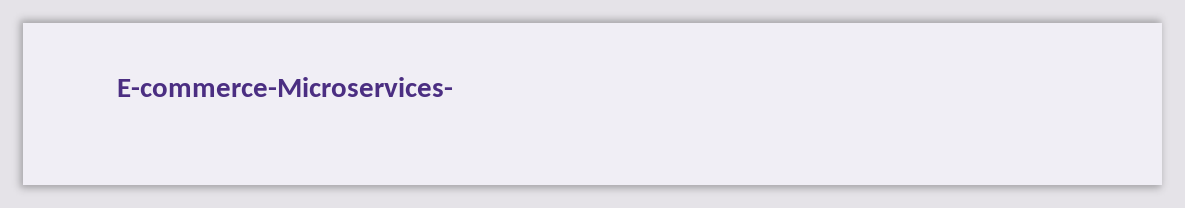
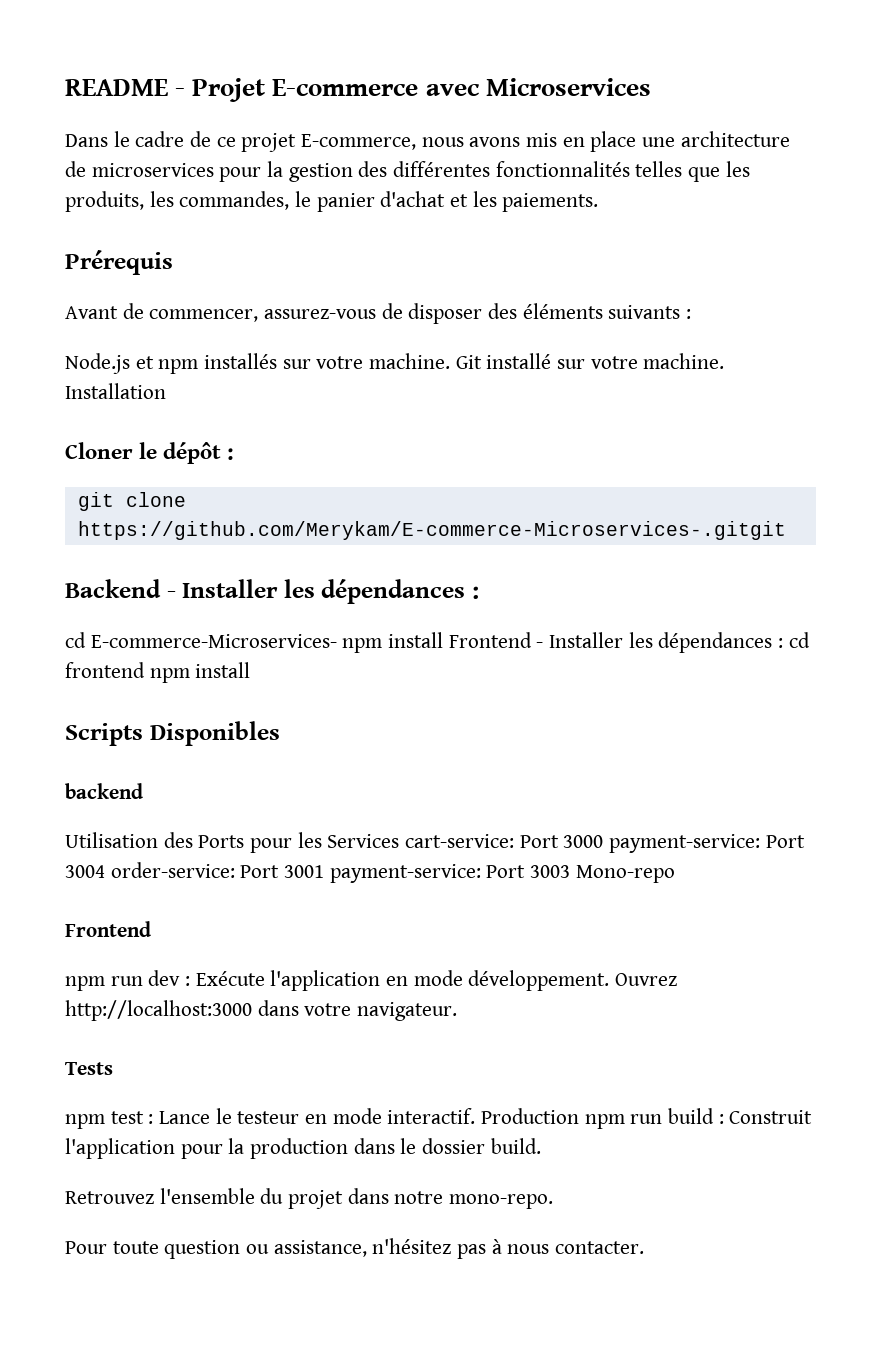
[117,77,453,97] E-commerce-Microservices- -> [65,78,651,102] [65,131,790,152] [65,161,750,182] [65,191,599,212] [65,250,173,275] [65,303,692,324] [65,353,725,374] [65,383,166,399] [65,442,235,464] [77,492,186,511] [77,521,786,540] [65,579,480,604] [65,632,810,653] [65,662,251,683] [65,721,280,746] [65,783,143,799] [65,832,805,853] [65,862,675,883] [65,921,151,937] [65,970,678,991] [65,1000,458,1021] [65,1062,113,1075] [65,1108,813,1129] [65,1138,541,1159] [65,1188,554,1209] [65,1238,645,1259] README - Projet E-commerce avec Microservices // Dans le cadre de ce projet E-commerce, nous avons mis en place une architecture de microservices pour la gestion des différentes fonctionnalités telles que les produits, les commandes, le panier d'achat et les paiements. // Prérequis // Avant de commencer, assurez-vous de disposer des éléments suivants : // Node.js et npm installés sur votre machine. Git installé sur votre machine. Installation // Cloner le dépôt : // git clone https://github.com/Merykam/E-commerce-Microservices-.gitgit // Backend - Installer les dépendances : // cd E-commerce-Microservices- npm install Frontend - Installer les dépendances : cd frontend npm install // Scripts Disponibles // backend // Utilisation des Ports pour les Services cart-service: Port 3000 payment-service: Port 3004 order-service: Port 3001 payment-service: Port 3003 Mono-repo // Frontend // npm run dev : Exécute l'application en mode développement. Ouvrez http://localhost:3000 dans votre navigateur. // Tests // npm test : Lance le testeur en mode interactif. Production npm run build : Construit l'application pour la production dans le dossier build. // Retrouvez l'ensemble du projet dans notre mono-repo. // Pour toute question ou assistance, n'hésitez pas à nous contacter.

